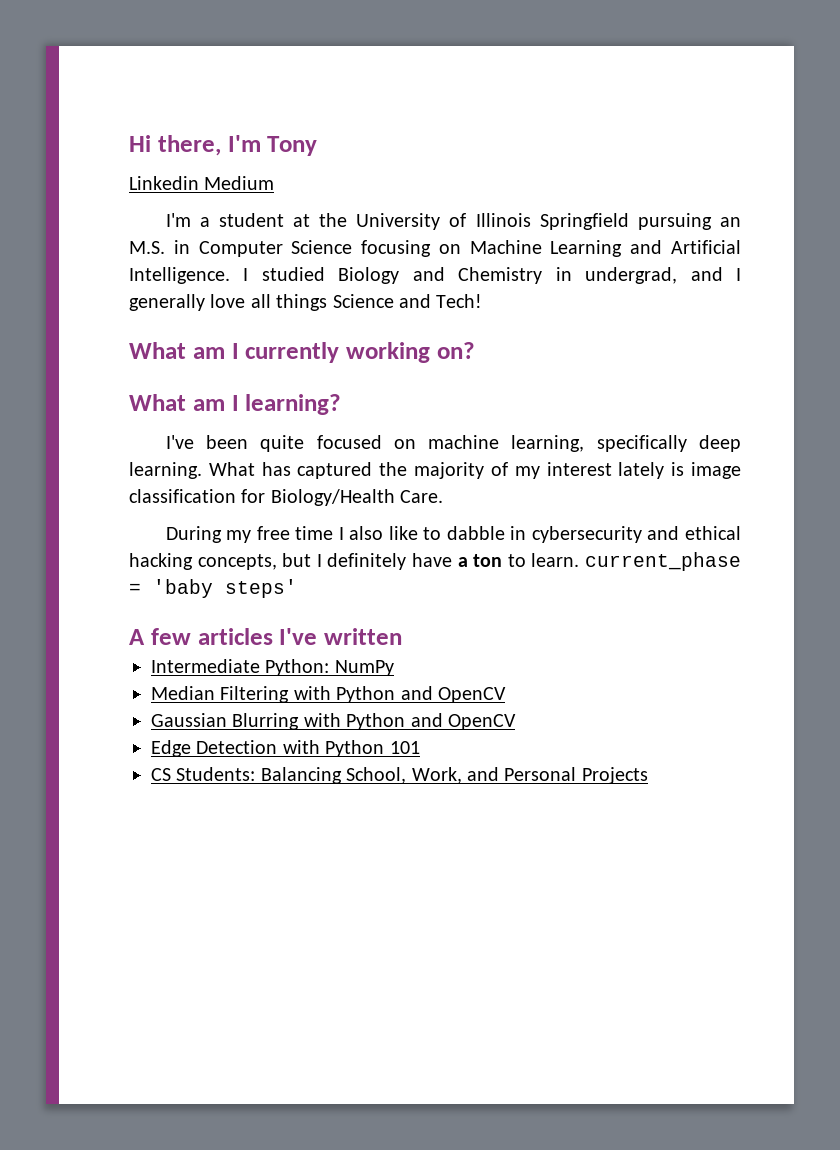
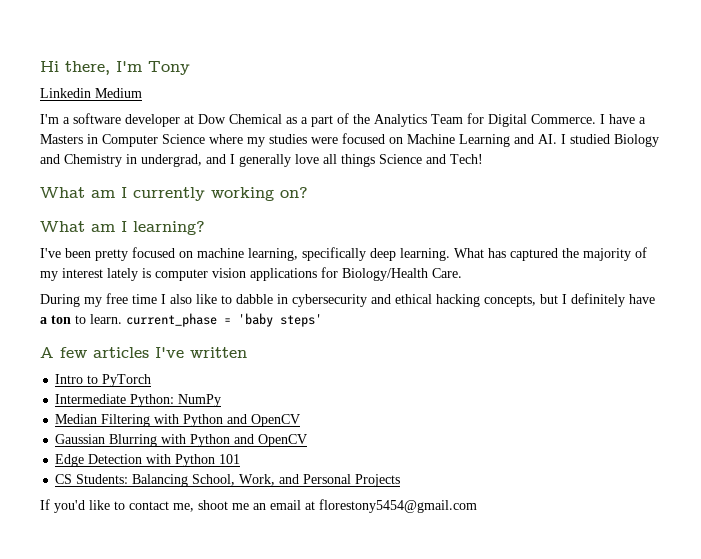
[218,213,741,230] [129,240,432,257] student at the University of Illinois Springfield pursuing an M.S. in Computer Science focusing -> [73,113,646,127] [40,133,385,147] software developer at Dow Chemical as a part of the Analytics Team for Digital Commerce. I have a Masters in Computer Science where my studies were focused
[671,240,741,254] [129,267,230,284] Artificial Intelligence. -> [538,134,557,144] AI.
[260,435,305,452] quite -> [95,249,128,261] pretty
[691,462,741,479] [129,489,236,503] image classification -> [155,268,317,281] computer vision applications
(402, 636) none -> [55,374,152,387] // Intro to PyTorch
(648, 775) none -> [40,499,477,513] // If you'd like to contact me, shoot me an email at florestony5454@gmail.com

